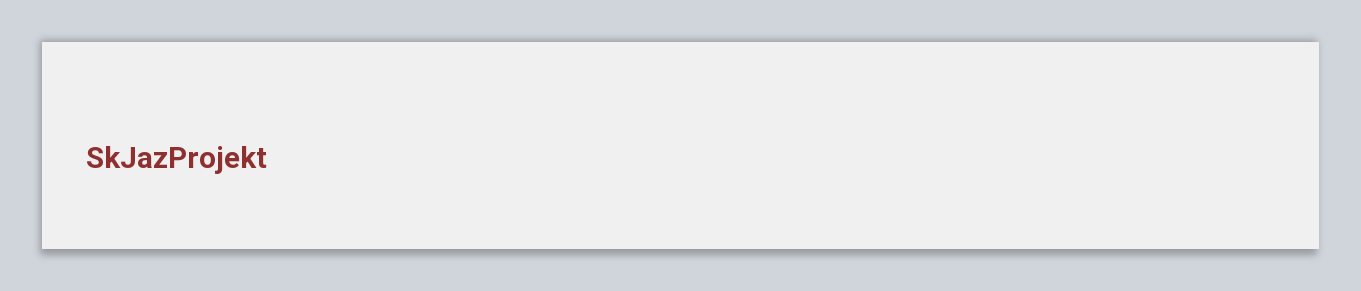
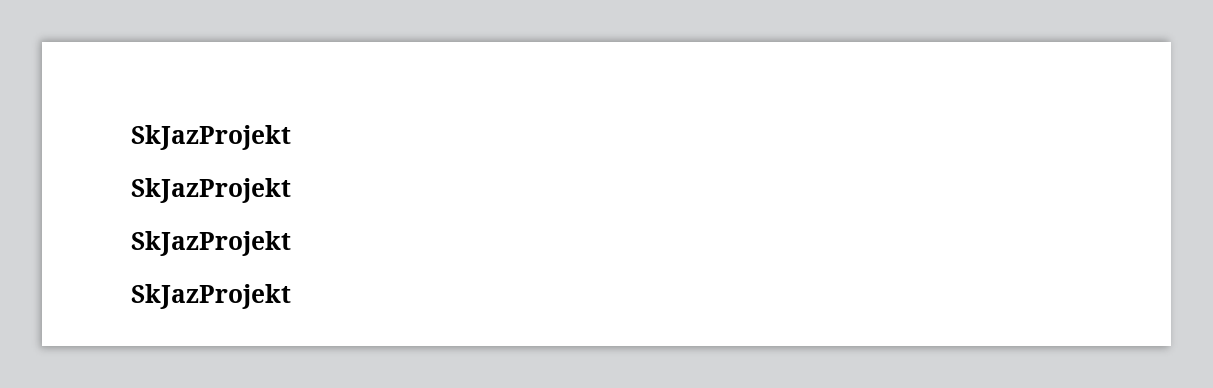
[86,146,267,174] SkJazProjekt -> [131,125,291,150] [131,178,291,203] [131,231,291,256] [131,284,291,309] SkJazProjekt // SkJazProjekt // SkJazProjekt // SkJazProjekt

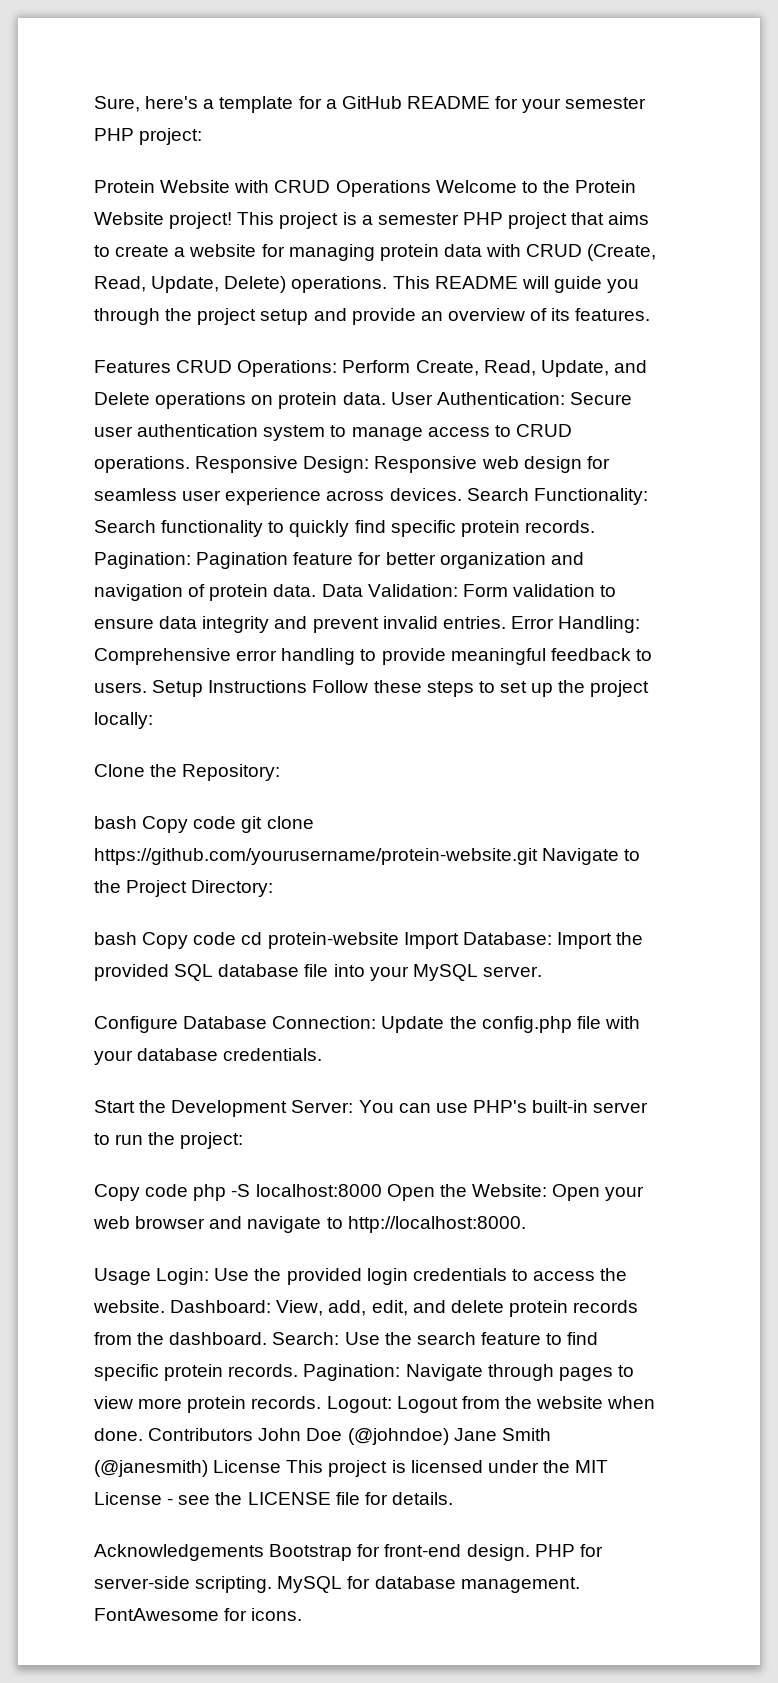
[131,125,291,150] [131,178,291,203] [131,231,291,256] [131,284,291,309] SkJazProjekt // SkJazProjekt // SkJazProjekt // SkJazProjekt -> [94,96,647,113] [94,128,203,145] [94,180,637,197] [94,212,650,229] [94,244,657,261] [94,276,640,293] [94,308,651,325] [94,360,647,377] [94,392,632,409] [94,424,572,441] [94,456,610,473] [94,488,648,505] [94,520,595,537] [94,552,584,569] [94,584,617,601] [94,616,641,633] [94,648,652,665] [94,680,650,697] [94,712,153,729] [94,764,281,781] [94,816,314,833] [94,848,641,865] [94,880,274,897] [94,932,644,949] [94,964,542,981] [94,1016,640,1033] [94,1048,323,1065] [94,1100,649,1117] [94,1132,244,1149] [94,1184,645,1201] [93,1216,526,1233] [94,1268,628,1285] [93,1300,639,1317] [94,1332,599,1345] [94,1364,634,1381] [94,1396,656,1413] [94,1428,551,1445] [94,1460,609,1477] [94,1492,453,1505] [94,1544,603,1561] [94,1576,580,1593] [94,1608,303,1621] Sure, here's a template for a GitHub README for your semester PHP project: // Protein Website with CRUD Operations Welcome to the Protein Website project! This project is a semester PHP project that aims to create a website for managing protein data with CRUD (Create, Read, Update, Delete) operations. This README will guide you through the project setup and provide an overview of its features. // Features CRUD Operations: Perform Create, Read, Update, and Delete operations on protein data. User Authentication: Secure user authentication system to manage access to CRUD operations. Responsive Design: Responsive web design for seamless user experience across devices. Search Functionality: Search functionality to quickly find specific protein records. Pagination: Pagination feature for better organization and navigation of protein data. Data Validation: Form validation to ensure data integrity and prevent invalid entries. Error Handling: Comprehensive error handling to provide meaningful feedback to users. Setup Instructions Follow these steps to set up the project locally: // Clone the Repository: // bash Copy code git clone https://github.com/yourusername/protein-website.git Navigate to the Project Directory: // bash Copy code cd protein-website Import Database: Import the provided SQL database file into your MySQL server. // Configure Database Connection: Update the config.php file with your database credentials. // Start the Development Server: You can use PHP's built-in server to run the project: // Copy code php -S localhost:8000 Open the Website: Open your web browser and navigate to http://localhost:8000. // Usage Login: Use the provided login credentials to access the website. Dashboard: View, add, edit, and delete protein records from the dashboard. Search: Use the search feature to find specific protein records. Pagination: Navigate through pages to view more protein records. Logout: Logout from the website when done. Contributors John Doe (@johndoe) Jane Smith (@janesmith) License This project is licensed under the MIT License - see the LICENSE file for details. // Acknowledgements Bootstrap for front-end design. PHP for server-side scripting. MySQL for database management. FontAwesome for icons.

